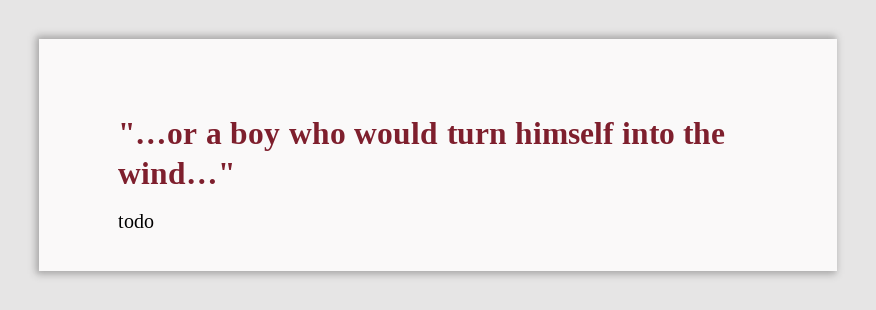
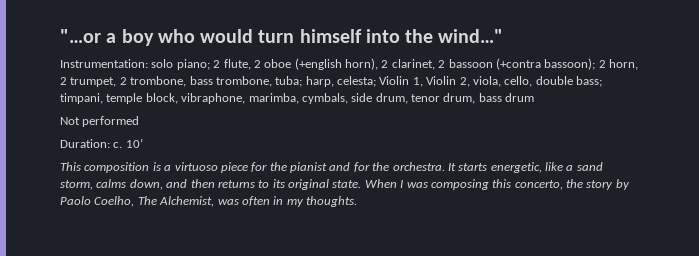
[118,214,154,228] todo -> [60,58,638,70] [60,76,602,87] [60,93,535,104] [60,116,140,127] [60,138,143,148] [60,162,603,173] [60,179,630,190] [60,196,357,207] Instrumentation: solo piano; 2 flute, 2 oboe (+english horn), 2 clarinet, 2 bassoon (+contra bassoon); 2 horn, 2 trumpet, 2 trombone, bass trombone, tuba; harp, celesta; Violin 1, Violin 2, viola, cello, double bass; timpani, temple block, vibraphone, marimba, cymbals, side drum, tenor drum, bass drum // Not performed // Duration: c. 10’ // This composition is a virtuoso piece for the pianist and for the orchestra. It starts energetic, like a sand storm, calms down, and then returns to its original state. When I was composing this concerto, the story by Paolo Coelho, The Alchemist, was often in my thoughts.

